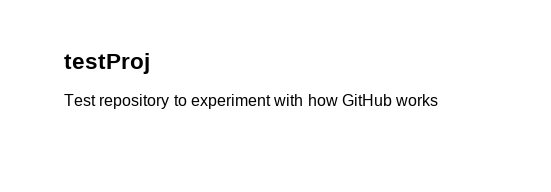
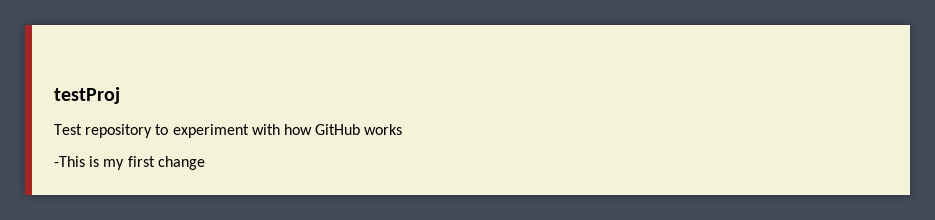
(439, 100) none -> [54,156,205,170] // -This is my first change

